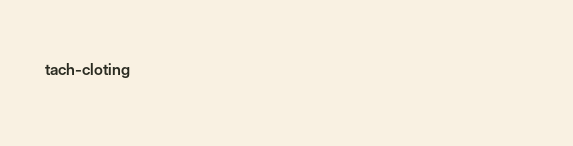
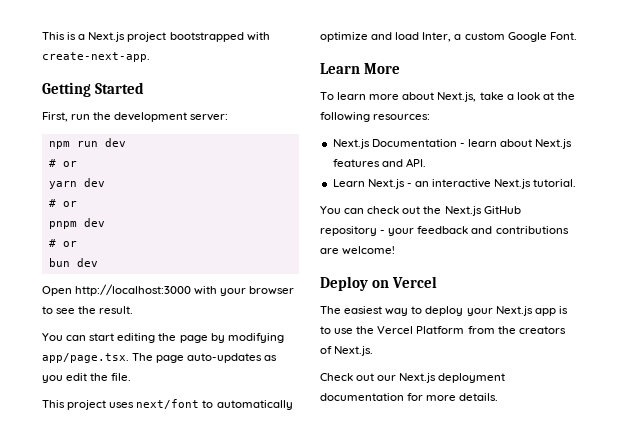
[45,63,130,78] tach-cloting -> [42,32,270,42] [42,52,150,62] [42,82,145,97] [42,112,229,122] [48,138,126,149] [48,159,77,167] [48,178,105,189] [48,199,77,207] [48,218,105,229] [48,239,77,247] [48,258,98,267] [42,284,295,296] [42,306,134,314] [42,333,284,343] [42,353,278,363] [42,373,132,383] [42,399,293,410] [320,32,577,42] [320,63,401,74] [320,92,575,102] [320,112,431,122] [332,139,573,149] [332,158,426,167] [332,179,577,189] [320,206,521,216] [320,226,569,236] [320,246,396,255] [320,276,438,291] [320,306,568,316] [320,326,566,334] [320,346,374,356] [320,373,506,383] [320,393,499,401] This is a Next.js project bootstrapped with create-next-app. // Getting Started // First, run the development server: // npm run dev // # or // yarn dev // # or // pnpm dev // # or // bun dev // Open http://localhost:3000 with your browser to see the result. // You can start editing the page by modifying app/page.tsx. The page auto-updates as you edit the file. // This project uses next/font to automatically optimize and load Inter, a custom Google Font. // Learn More // To learn more about Next.js, take a look at the following resources: // Next.js Documentation - learn about Next.js features and API. // Learn Next.js - an interactive Next.js tutorial. // You can check out the Next.js GitHub repository - your feedback and contributions are welcome! // Deploy on Vercel // The easiest way to deploy your Next.js app is to use the Vercel Platform from the creators of Next.js. // Check out our Next.js deployment documentation for more details.

